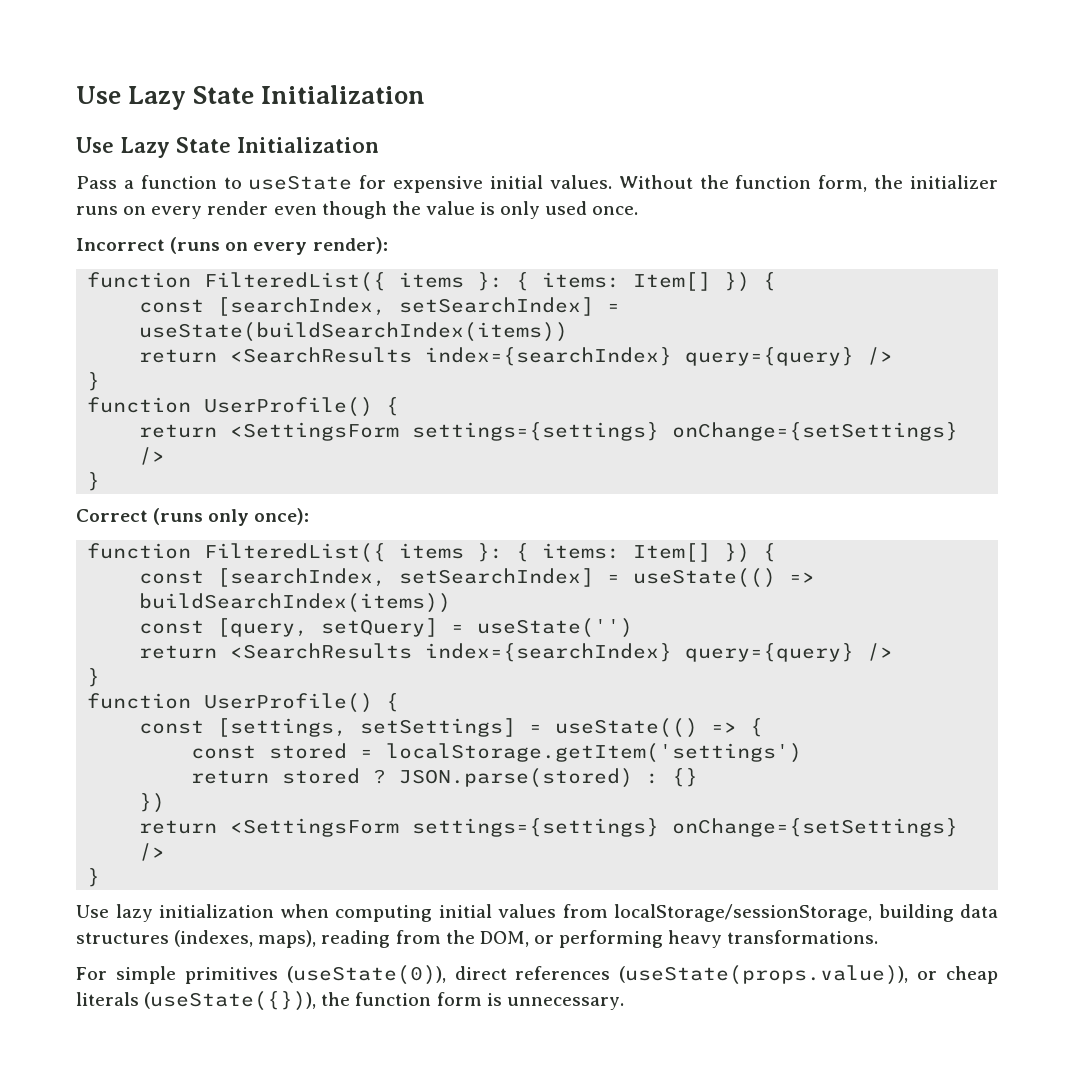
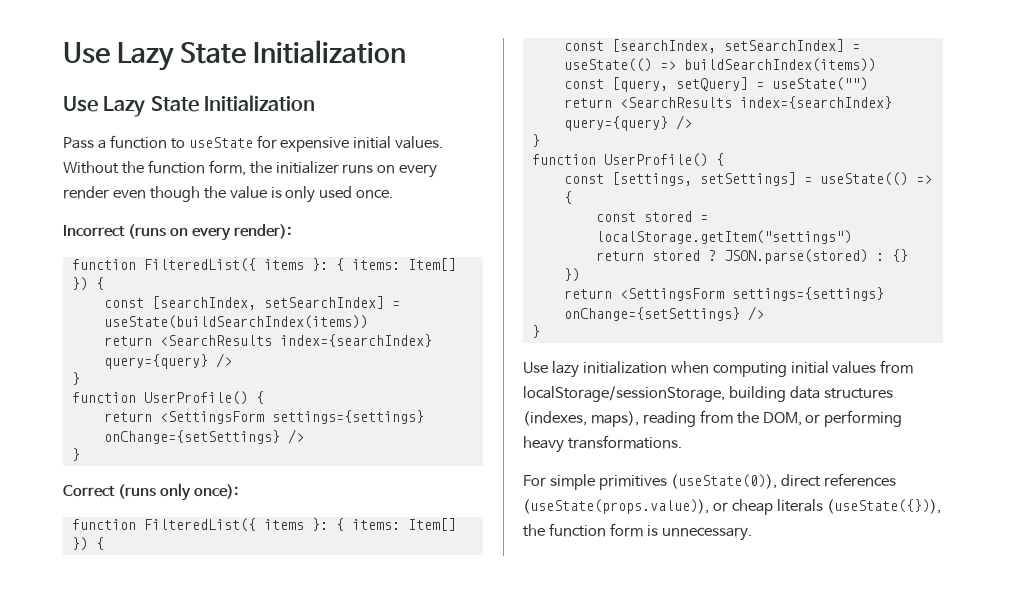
[477,618,634,638] useState('') -> [771,77,868,91] useState("")
[386,743,803,763] localStorage.getItem('settings') -> [595,230,852,244] localStorage.getItem("settings")

